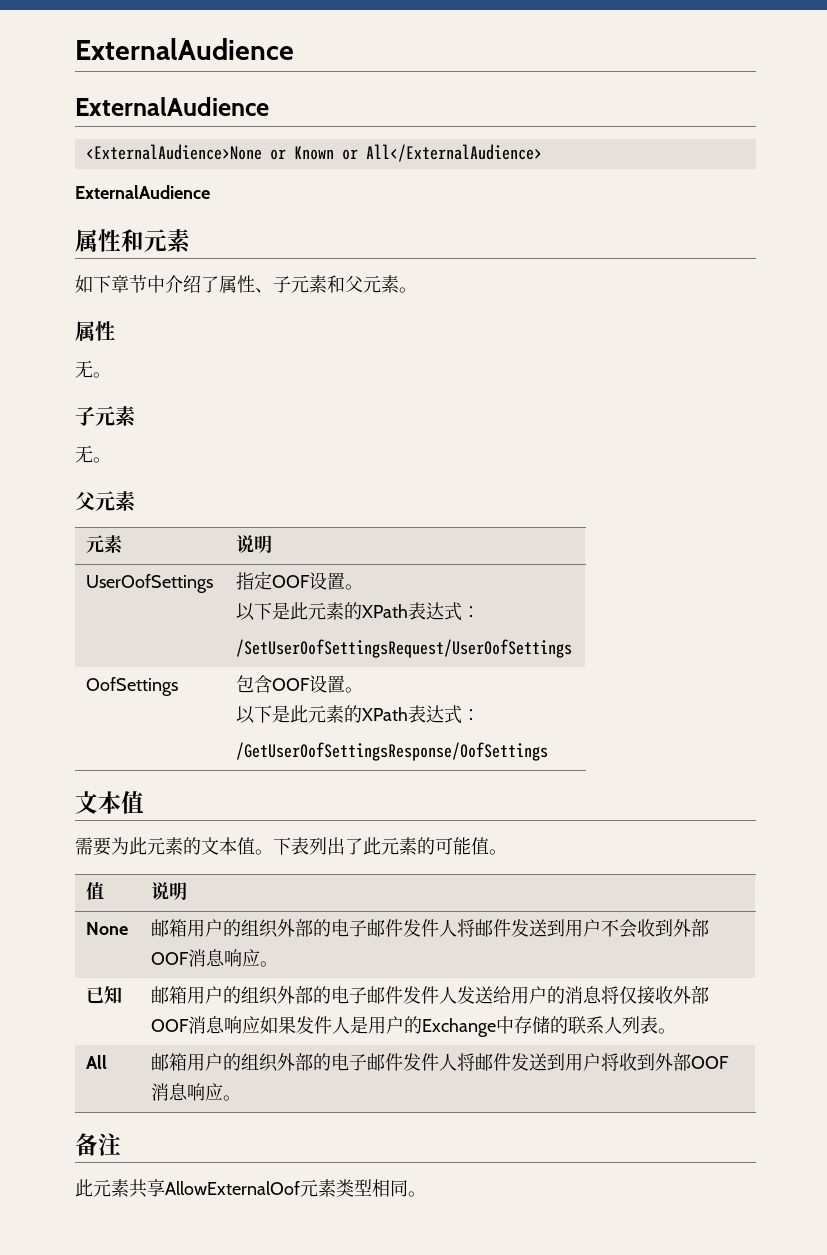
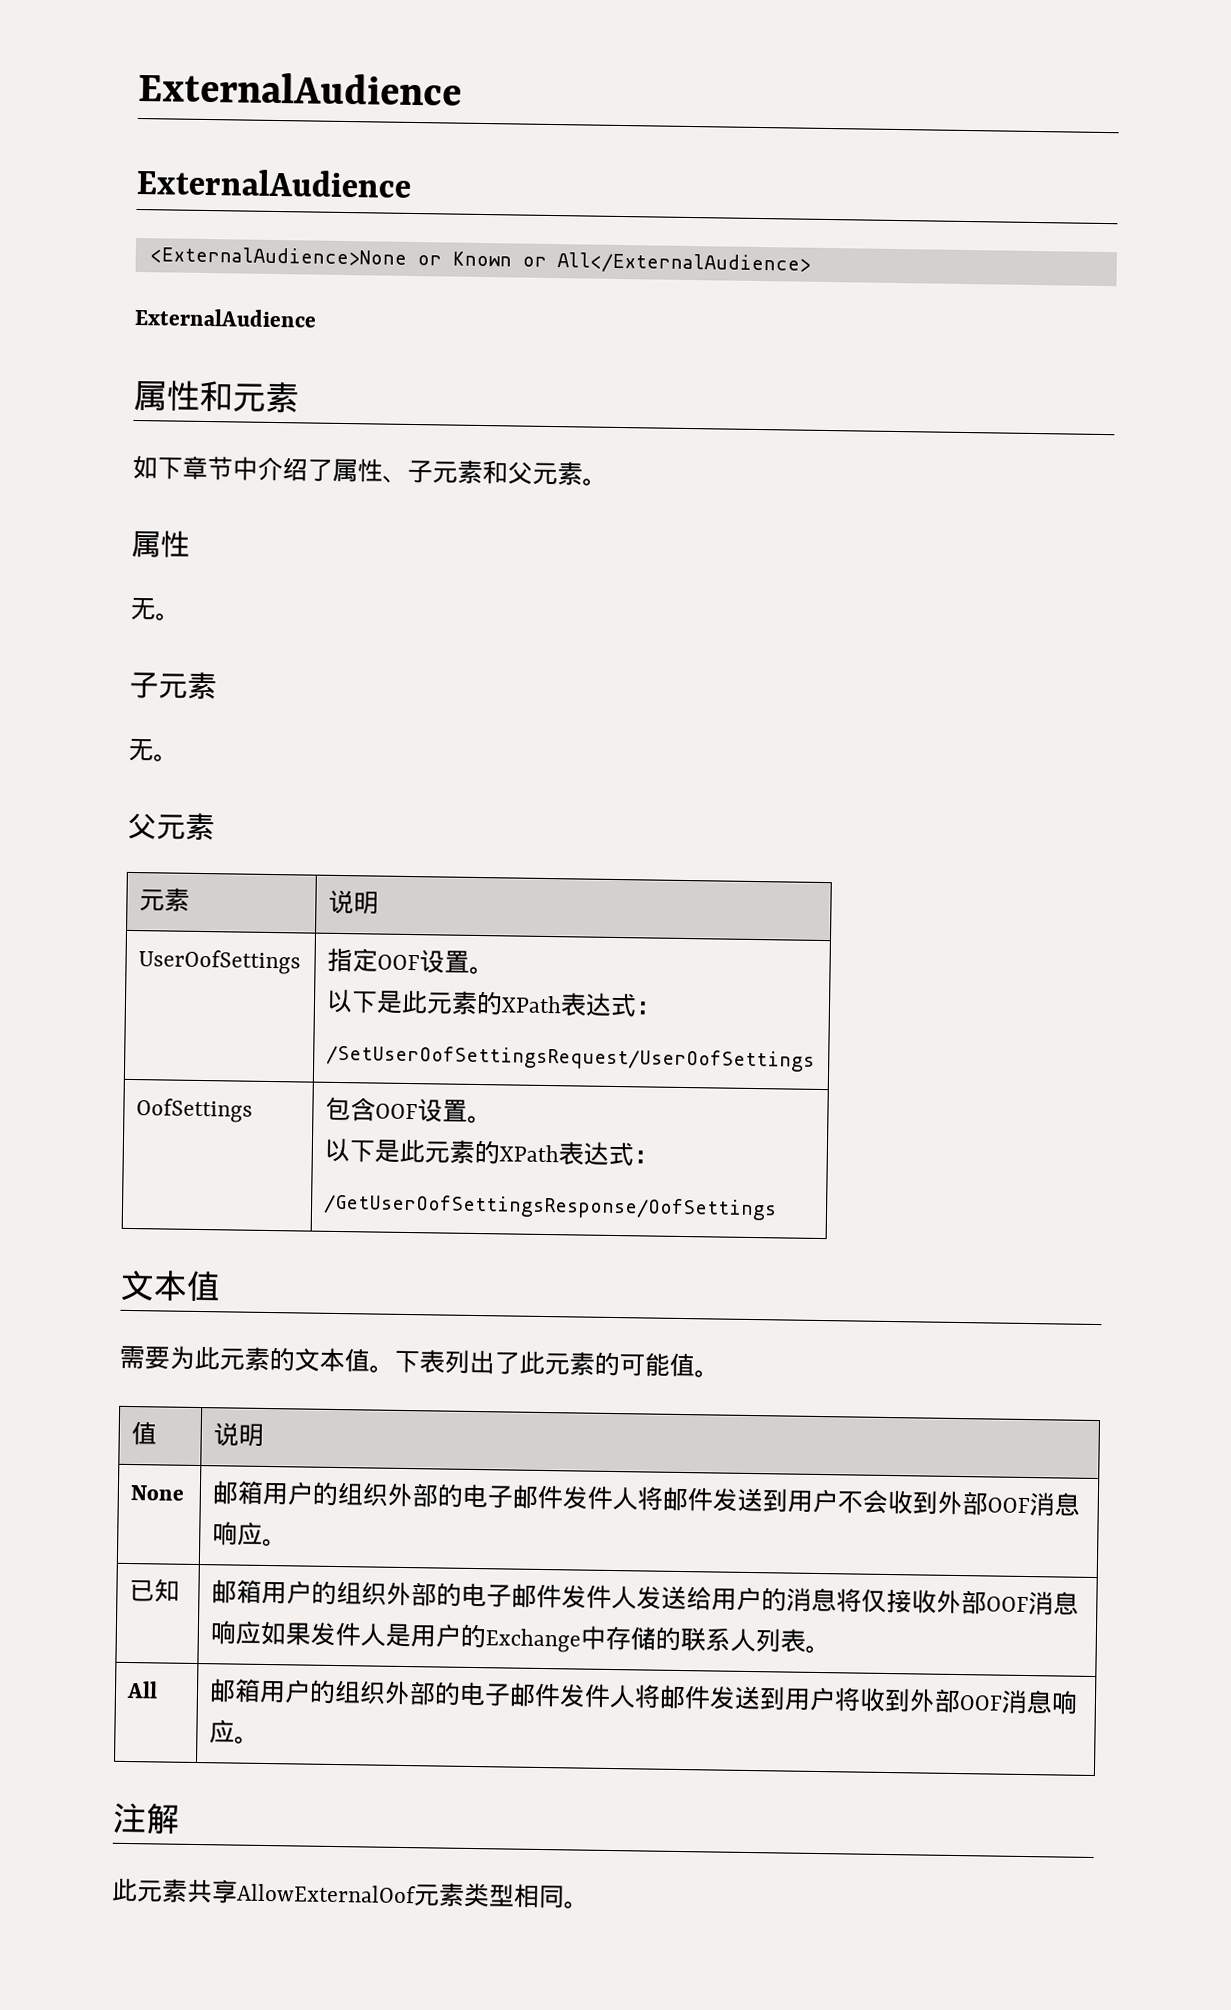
[75,1133,98,1156] 备 -> (261, 1740) none
(121, 1144) none -> [145,1803,180,1835] 解

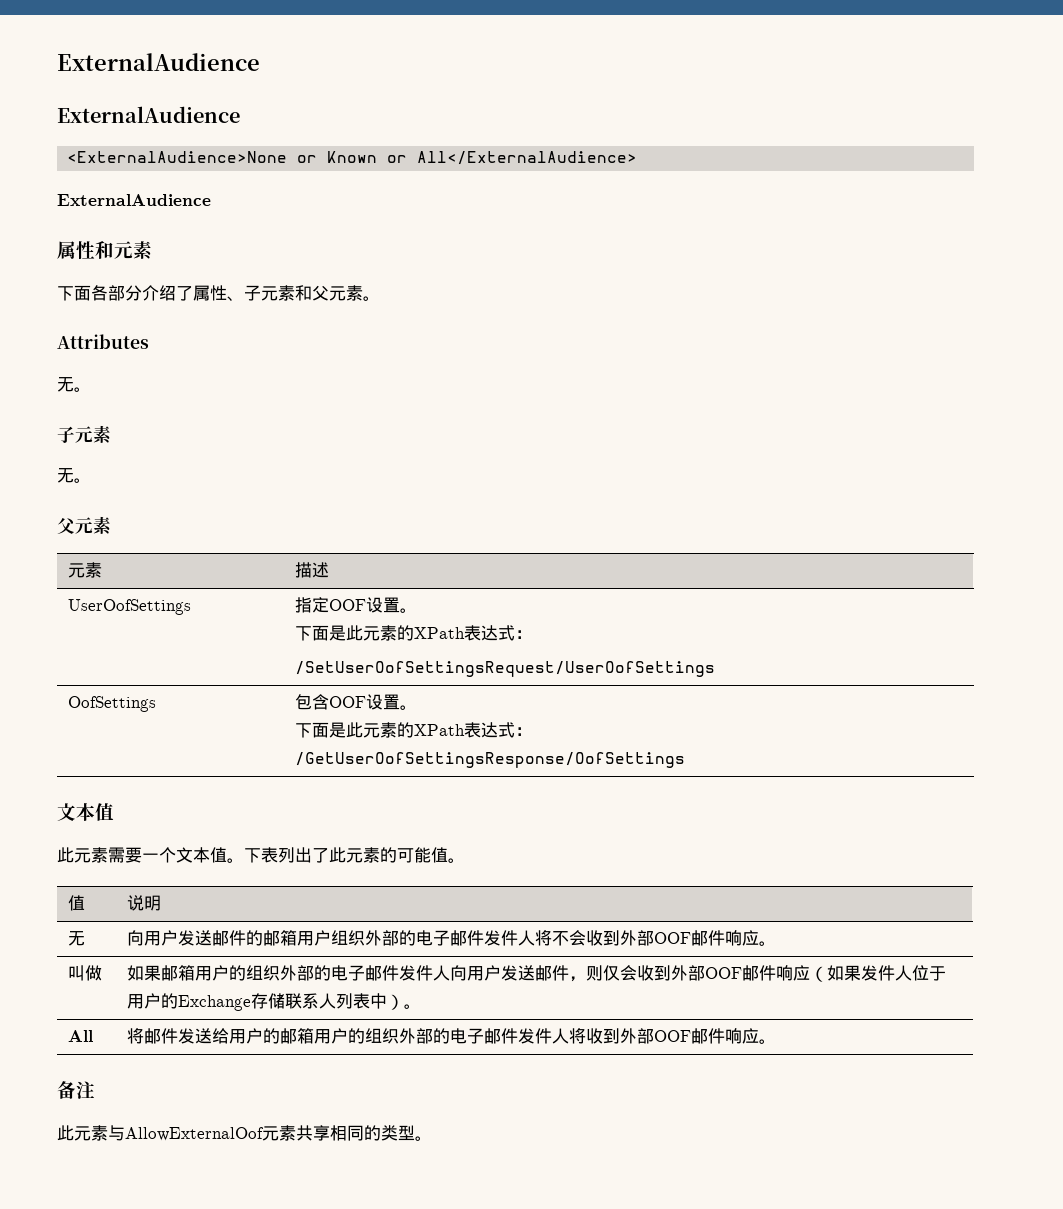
[132,454,258,481] 如下章节中 -> [57,285,142,301] 下面各部分
[131,530,190,558] 属性 -> [57,334,149,349] Attributes
[328,889,380,915] 说明 -> [295,562,330,578] 描述
[326,988,379,1014] 以下 -> [295,625,330,641] 下面
[324,1137,377,1163] 以下 -> [295,722,330,738] 下面
[119,1345,296,1372] 需要为此元素的 -> [57,847,176,863] 此元素需要一个
[130,1485,185,1501] [212,1480,1081,1517] [212,1521,289,1547] [129,1578,181,1603] [211,1579,1080,1616] [210,1620,832,1654] [126,1680,159,1699] [209,1678,1079,1715] [209,1719,261,1744] None | 邮箱用户的组织外部的电子邮件发件人将邮件发送到用户不会收到外部OOF消息响应。 // 已知 | 邮箱用户的组织外部的电子邮件发件人发送给用户的消息将仅接收外部OOF消息响应如果发件人是用户的Exchange中存储的联系人列表。 // All | 邮箱用户的组织外部的电子邮件发件人将邮件发送到用户将收到外部OOF消息响应。 // -> [68,931,86,946] [127,930,777,946] [68,965,103,981] [127,965,947,982] [127,993,422,1011] [68,1030,94,1042] [127,1028,777,1044] [57,1081,76,1099] 无 | 向用户发送邮件的邮箱用户组织外部的电子邮件发件人将不会收到外部OOF邮件响应。 // 叫做 | 如果邮箱用户的组织外部的电子邮件发件人向用户发送邮件，则仅会收到外部OOF邮件响应（如果发件人位于用户的Exchange存储联系人列表中）。 // All | 将邮件发送给用户的邮箱用户的组织外部的电子邮件发件人将收到外部OOF邮件响应。 // 备
[145,1803,180,1835] [111,1877,238,1904] 解 // 此元素共享 -> [57,1125,125,1141] // 此元素与
[463,1882,565,1909] 类型相同 -> [296,1125,415,1141] 共享相同的类型

